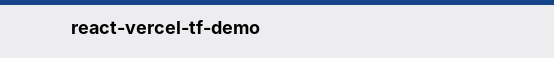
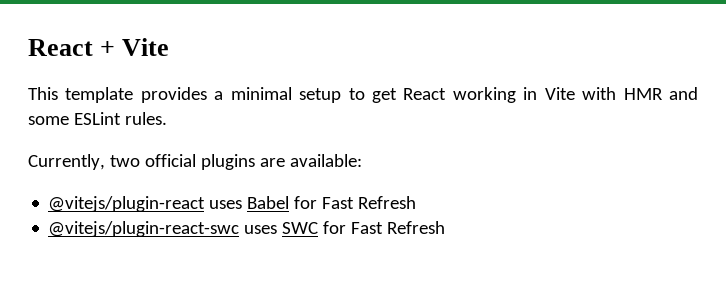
[71,20,260,34] react-vercel-tf-demo -> [28,38,170,56] [28,87,699,103] [28,112,167,125] [28,154,362,170] [48,196,417,212] [48,221,446,237] React + Vite // This template provides a minimal setup to get React working in Vite with HMR and some ESLint rules. // Currently, two official plugins are available: // @vitejs/plugin-react uses Babel for Fast Refresh // @vitejs/plugin-react-swc uses SWC for Fast Refresh

